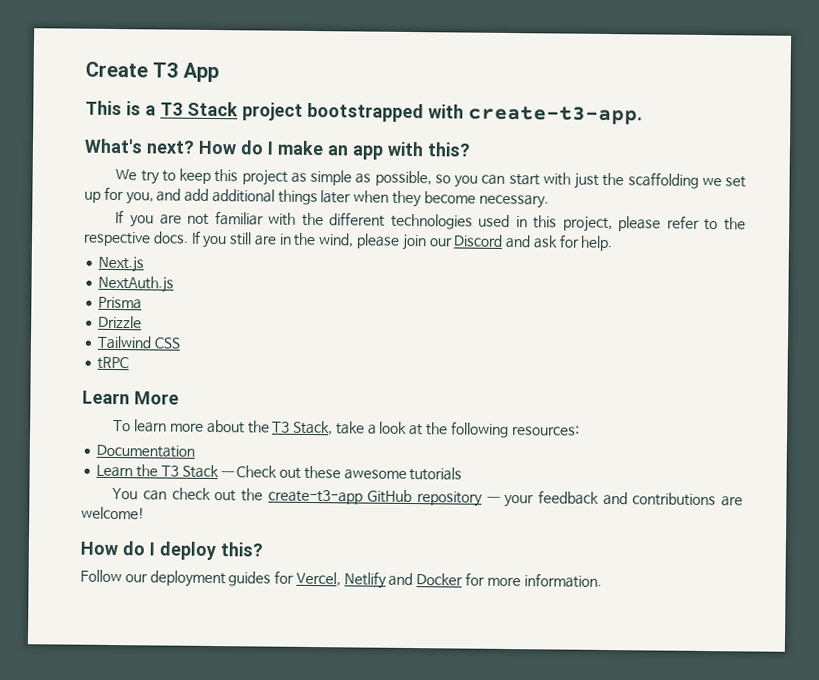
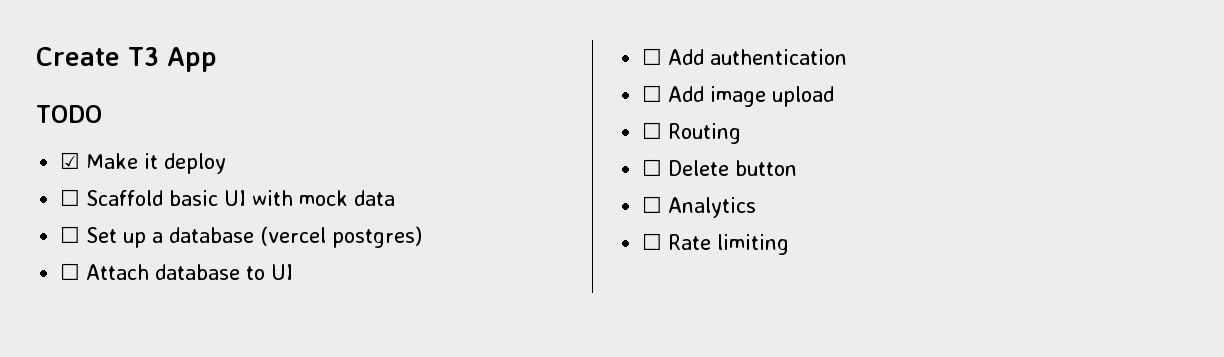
[85,100,643,126] [84,138,471,160] [115,168,746,189] [84,186,549,209] [115,210,746,233] [83,230,614,252] [98,255,145,273] [98,275,175,293] [98,296,143,310] [98,315,143,329] [97,335,182,350] [97,356,130,370] [82,390,179,405] [113,419,580,439] [96,444,196,458] [96,464,463,481] [112,487,744,508] [81,506,145,520] [80,541,263,561] [80,569,602,589] This is a T3 Stack project bootstrapped with create-t3-app. // What's next? How do I make an app with this? // We try to keep this project as simple as possible, so you can start with just the scaffolding we set up for you, and add additional things later when they become necessary. // If you are not familiar with the different technologies used in this project, please refer to the respective docs. If you still are in the wind, please join our Discord and ask for help. // Next.js // NextAuth.js // Prisma // Drizzle // Tailwind CSS // tRPC // Learn More // To learn more about the T3 Stack, take a look at the following resources: // Documentation // Learn the T3 Stack — Check out these awesome tutorials // You can check out the create-t3-app GitHub repository — your feedback and contributions are welcome! // How do I deploy this? // Follow our deployment guides for Vercel, Netlify and Docker for more information. -> [36,105,102,123] [60,152,227,174] [60,189,396,206] [60,226,423,248] [60,263,294,280] [642,48,848,65] [642,85,835,107] [642,122,742,144] [642,159,798,176] [642,196,757,218] [642,233,790,255] TODO // ☑ Make it deploy // ☐ Scaffold basic UI with mock data // ☐ Set up a database (vercel postgres) // ☐ Attach database to UI // ☐ Add authentication // ☐ Add image upload // ☐ Routing // ☐ Delete button // ☐ Analytics // ☐ Rate limiting

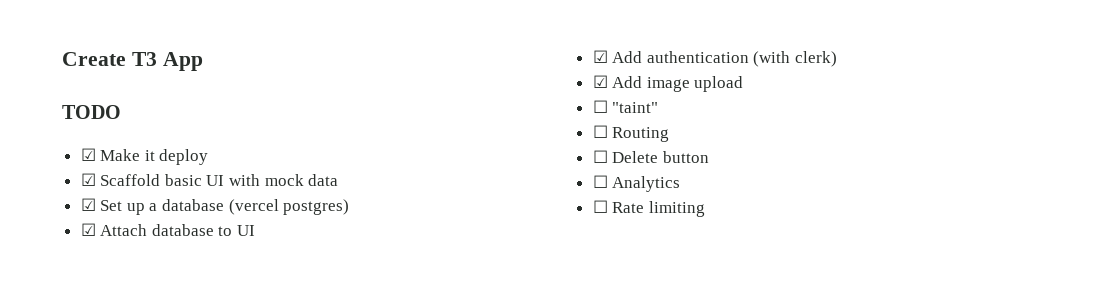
[60,189,81,206] ☐ -> [80,173,96,186] ☑
[60,226,81,243] ☐ -> [80,198,96,211] ☑
[60,263,81,280] ☐ -> [80,223,96,236] ☑
[642,48,663,65] ☐ -> [592,50,608,63] ☑
[642,85,663,102] // ☐ -> [753,51,838,67] [592,75,608,88] (with clerk) // ☑
(835, 96) none -> [592,100,659,113] // ☐ "taint"

